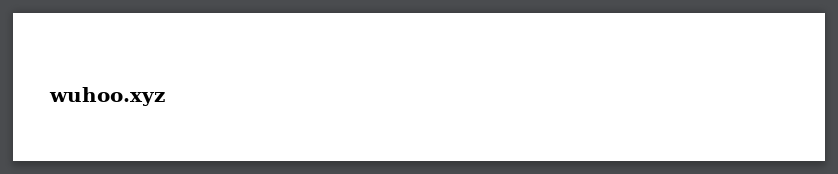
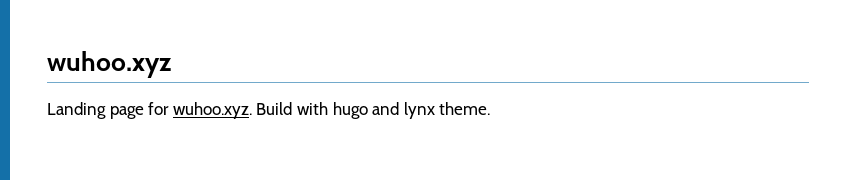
(165, 96) none -> [47,102,491,119] // Landing page for wuhoo.xyz. Build with hugo and lynx theme.

